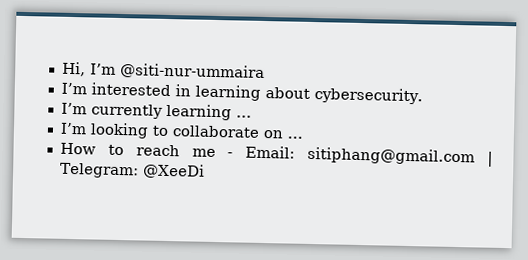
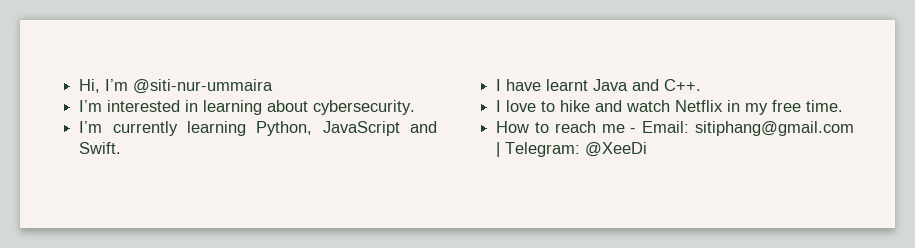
[235,115,252,118] [59,122,303,139] ... // I’m looking to collaborate on ... -> [256,121,437,136] [79,142,122,154] [496,79,702,91] [496,100,844,115] Python, JavaScript and Swift. // I have learnt Java and C++. // I love to hike and watch Netflix in my free time.

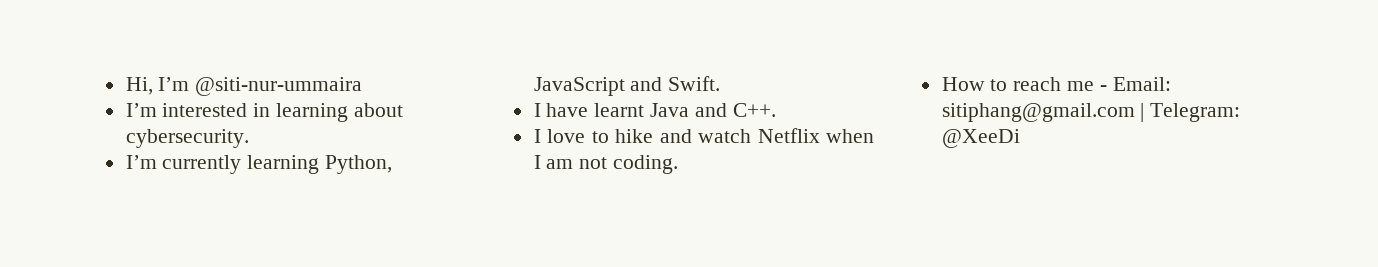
[727,100,844,115] in my free time. -> [826,129,874,143] [533,155,679,174] when I am not coding.

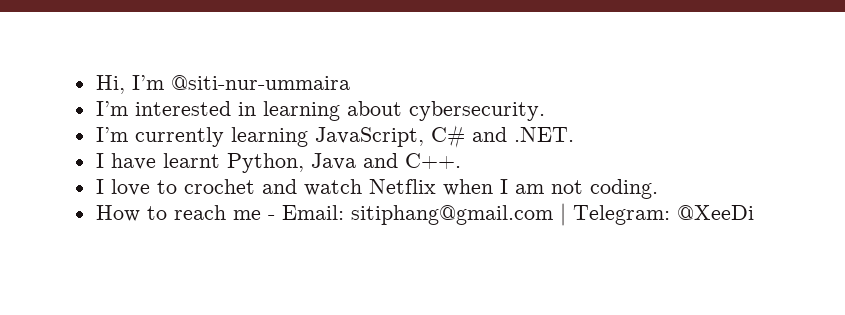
[325,155,393,174] [533,76,721,96] Python, JavaScript and Swift. -> [314,125,574,148] JavaScript, C# and .NET.
(645, 110) none -> [226,153,304,173] Python,
[615,129,654,143] hike -> [183,179,255,194] crochet

